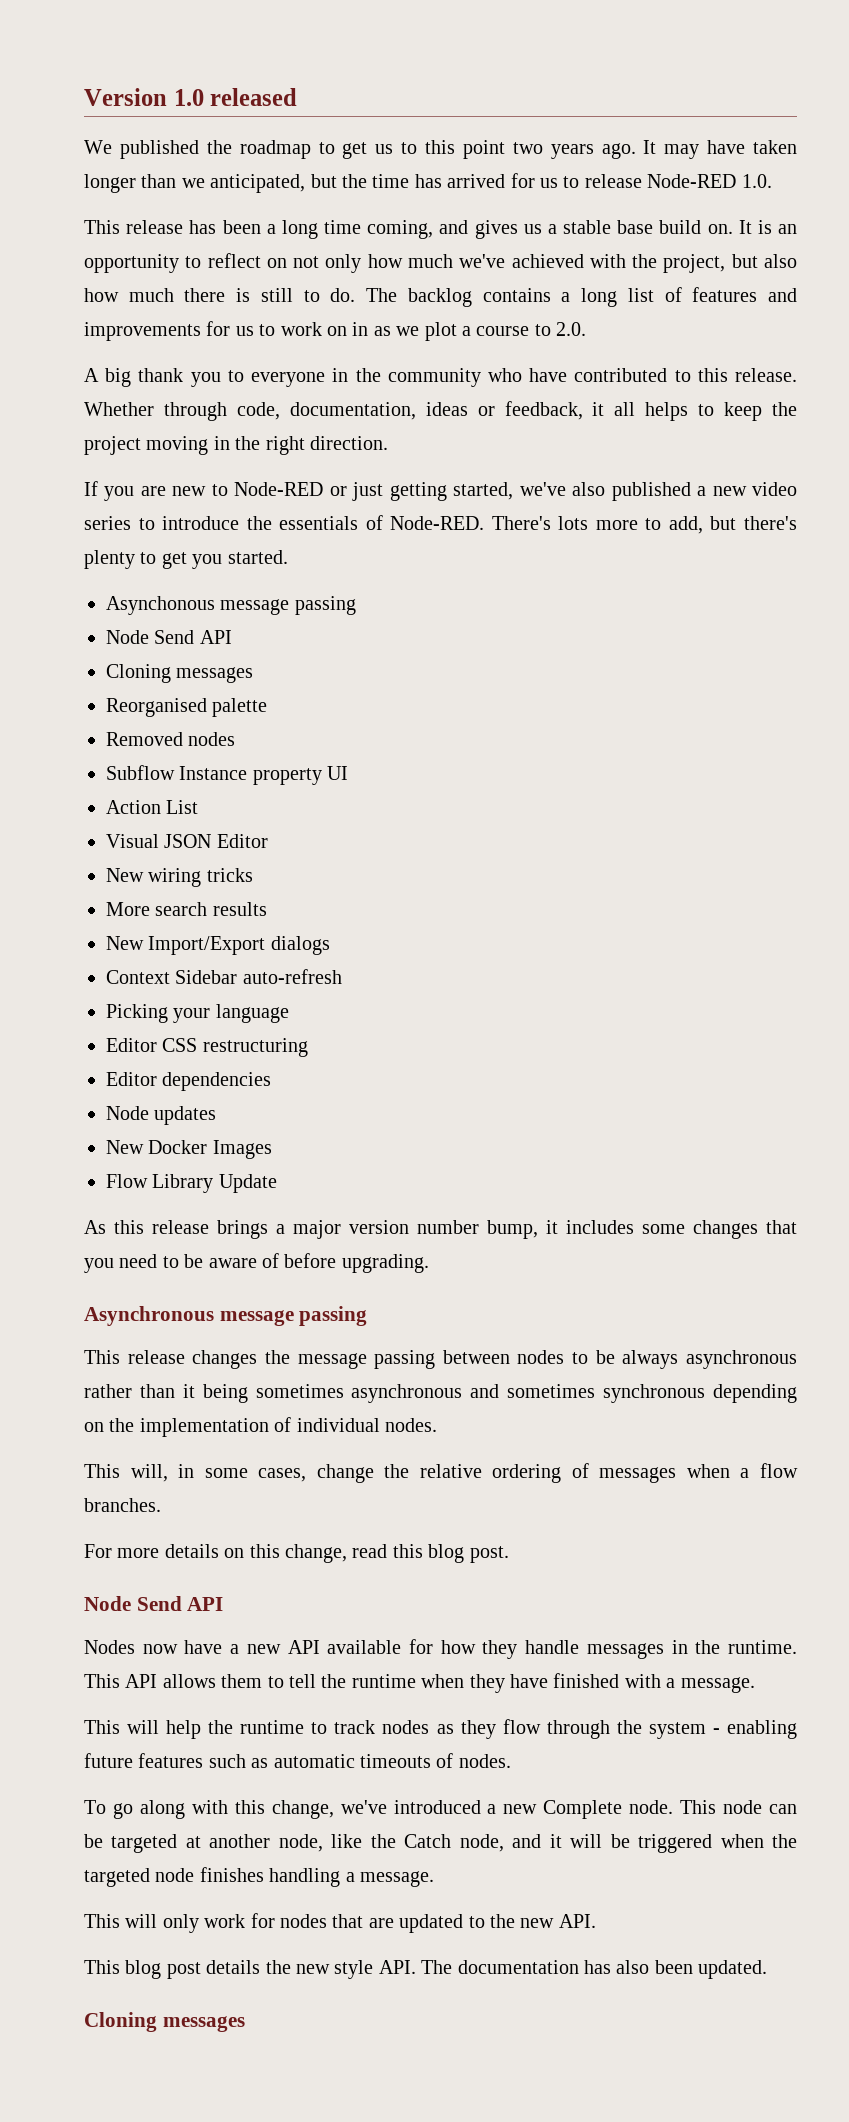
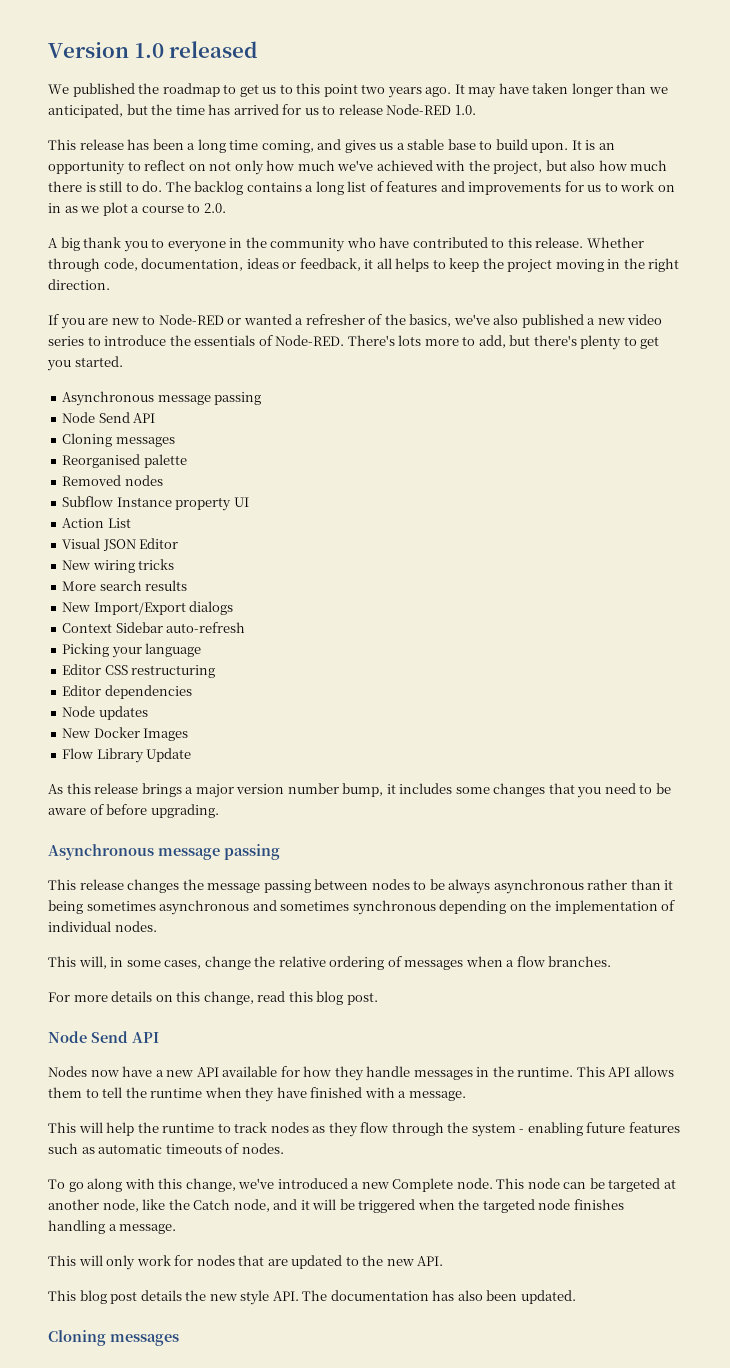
[659,220,733,234] build on. -> [479,139,569,153] to build upon.
[352,482,514,501] just getting started, -> [243,314,452,327] wanted a refresher of the basics,
[106,596,215,615] Asynchonous -> [62,391,155,406] Asynchronous

